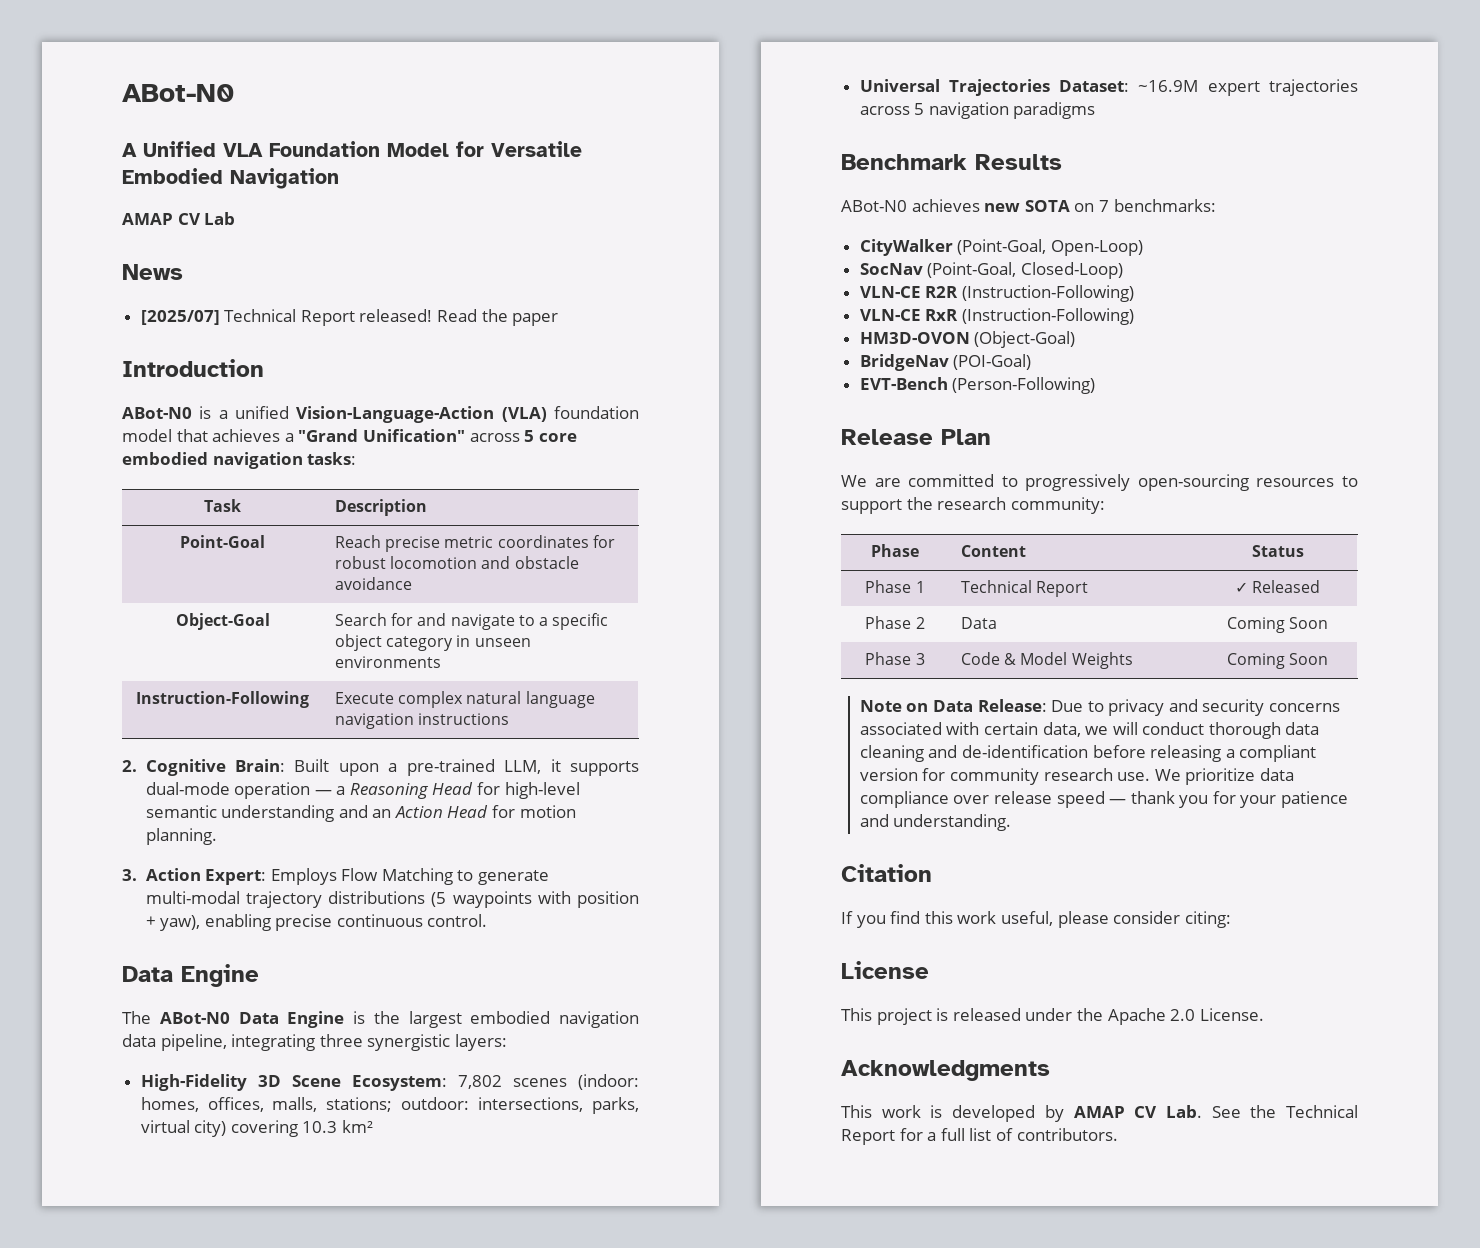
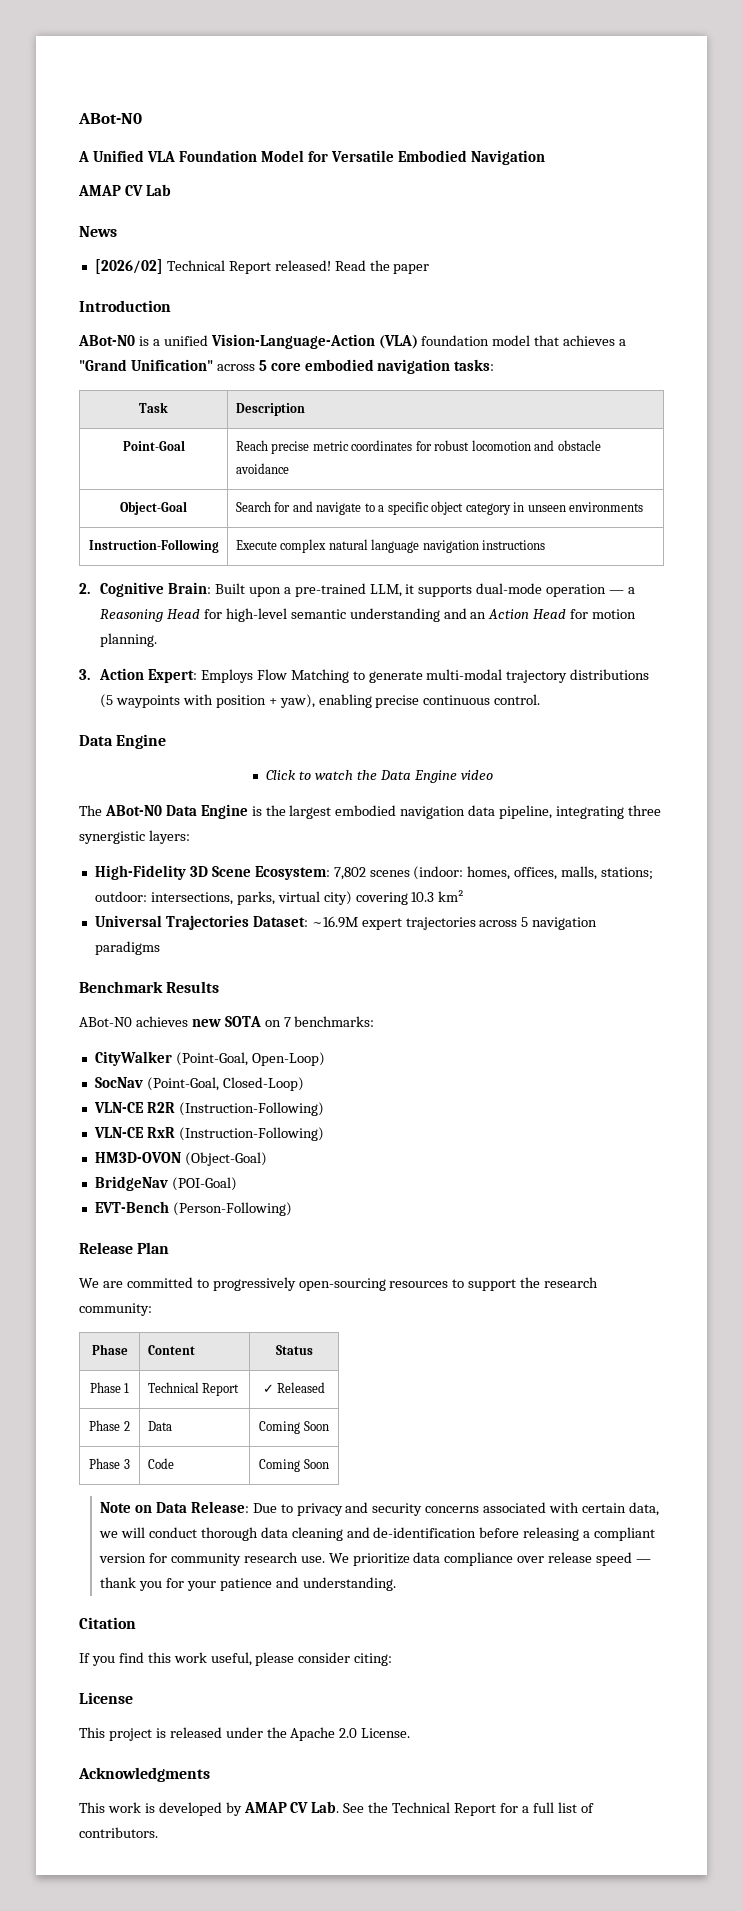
[140,310,220,325] [2025/07] -> [94,259,163,274] [2026/02]
(259, 975) none -> [266,770,493,783] // Click to watch the Data Engine video
[1004,652,1133,669] & Model Weights -> (174, 1463) none

